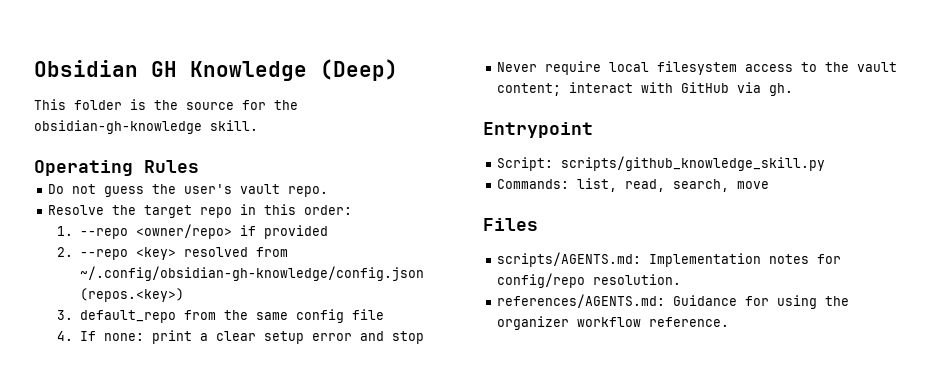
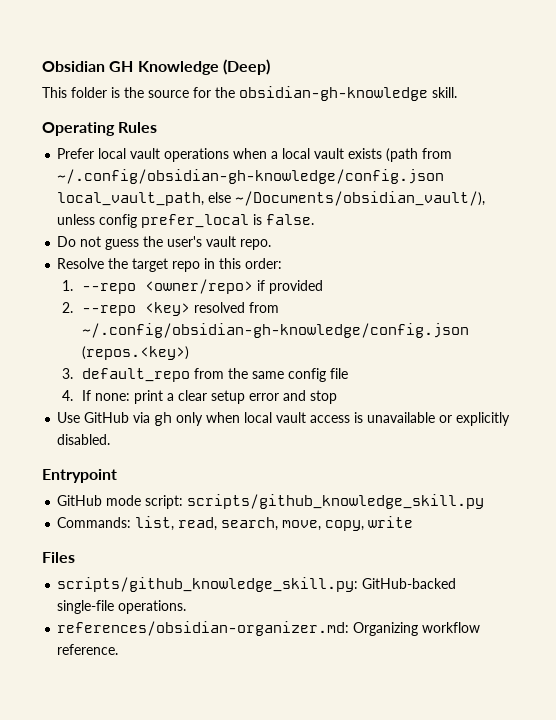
(199, 166) none -> [57,148,453,162] [57,169,445,184] [57,191,486,206] [57,214,315,228] // Prefer local vault operations when a local vault exists (path from ~/.config/obsidian-gh-knowledge/config.json local_vault_path, else ~/Documents/obsidian_vault/), unless config prefer_local is false.
[497,61,898,75] [497,82,794,96] [483,122,593,138] [497,157,554,171] Never require local filesystem access to the vault content; interact with GitHub via gh. // Entrypoint // Script: -> [57,412,511,426] [57,434,111,445] [42,469,117,483] [57,495,184,509] Use GitHub via gh only when local vault access is unavailable or explicitly disabled. // Entrypoint // GitHub mode script:
[737,181,770,189] [483,218,538,231] [497,252,842,267] [497,273,682,288] [497,294,850,309] [497,316,570,330] move // Files // scripts/AGENTS.md: Implementation notes for config/repo resolution. // references/AGENTS.md: Guidance for using the organizer -> [282,516,414,531] [42,552,75,563] [57,577,457,592] [57,600,187,614] [57,621,419,636] move, copy, write // Files // scripts/github_knowledge_skill.py: GitHub-backed single-file operations. // references/obsidian-organizer.md: Organizing

